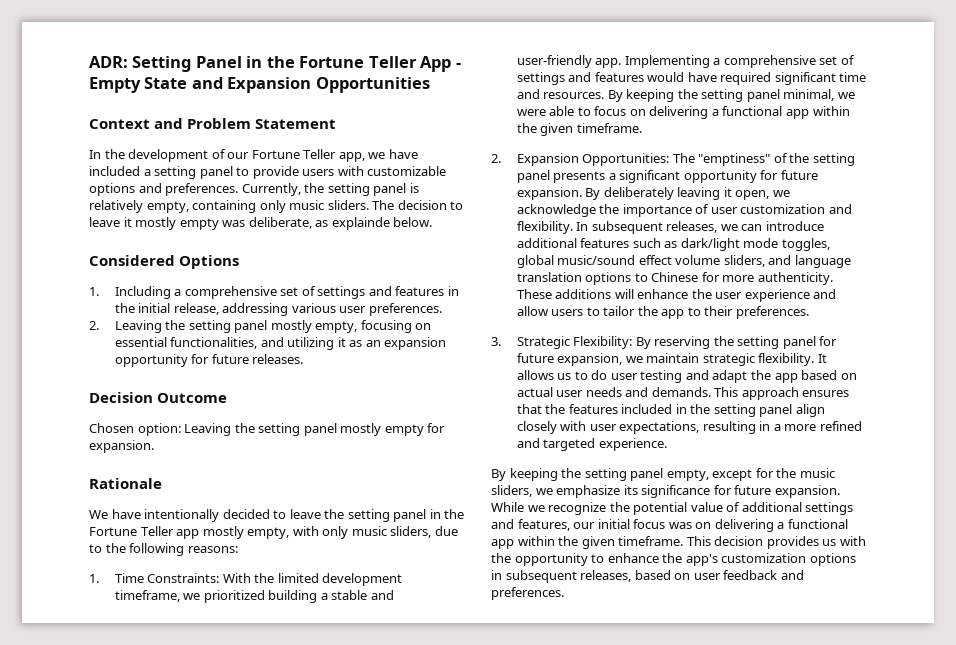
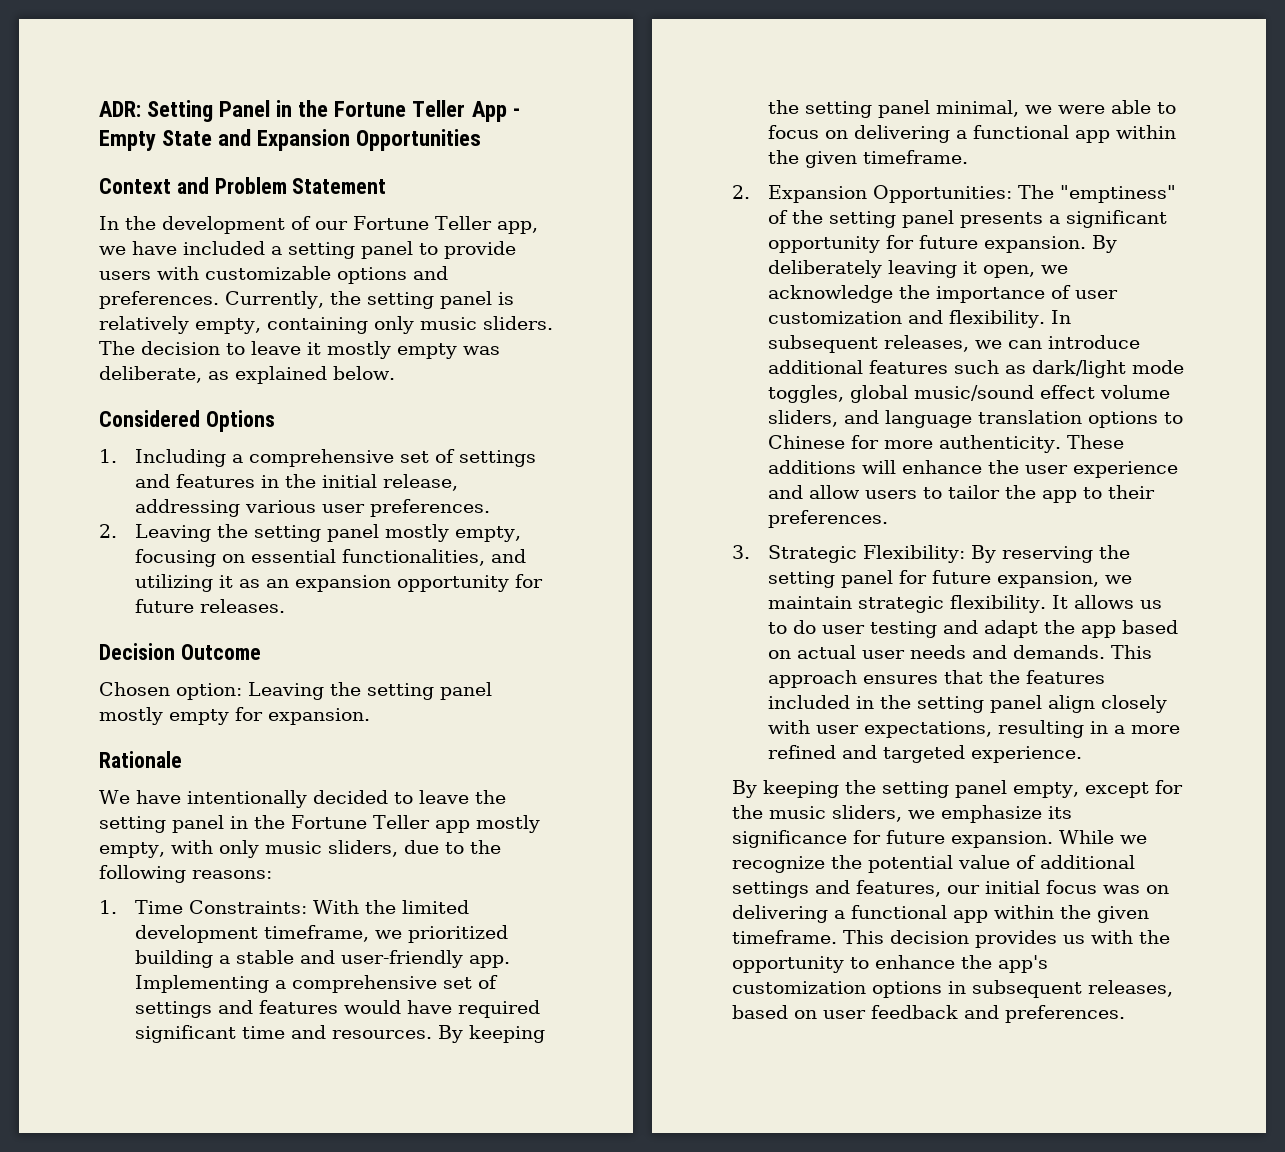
[331,217,390,230] explainde -> [235,366,327,384] explained

